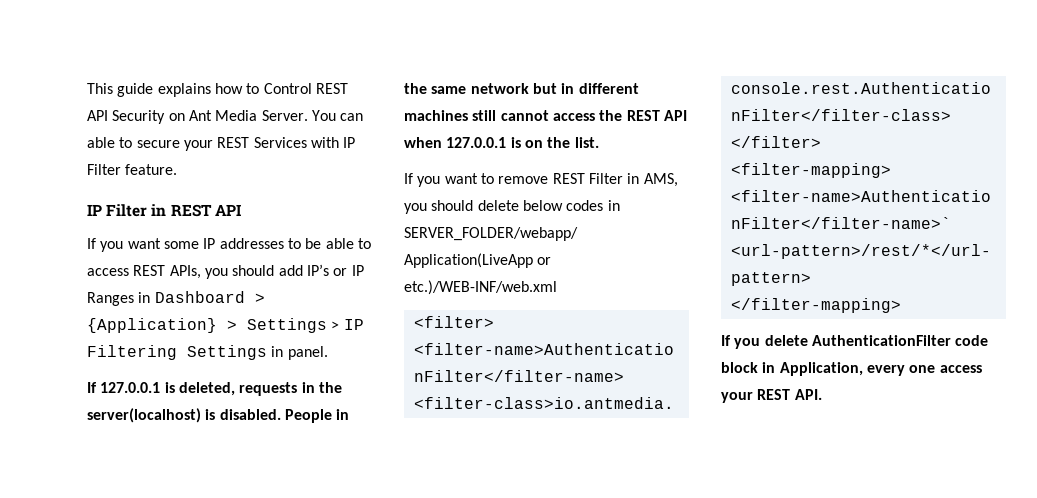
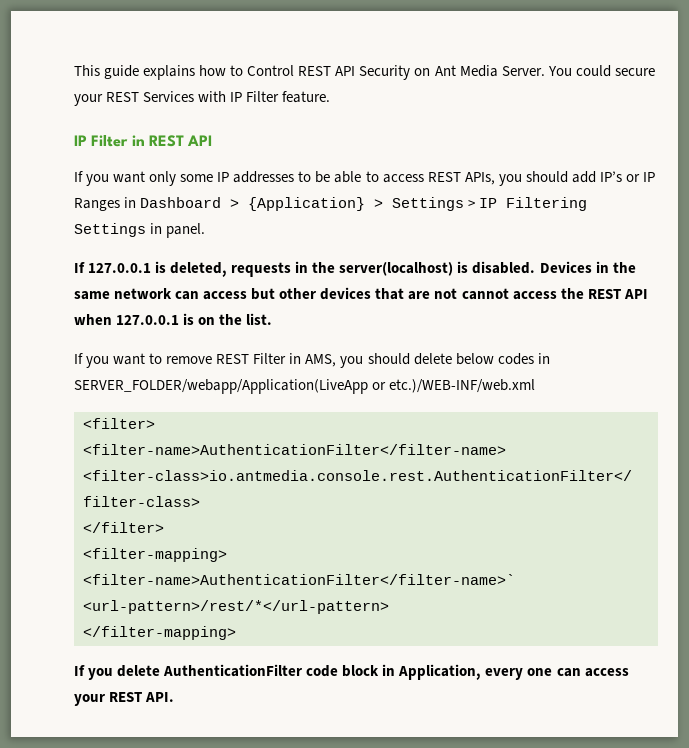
[340,113,364,121] [87,137,133,148] can able to -> [575,65,611,77] could
(161, 243) none -> [149,171,177,186] only
[284,409,332,423] People -> [539,261,592,273] Devices
[532,83,639,94] [404,110,497,121] but in different machines still -> [175,287,458,300] can access but other devices that are not
(936, 369) none -> [556,668,581,677] can

